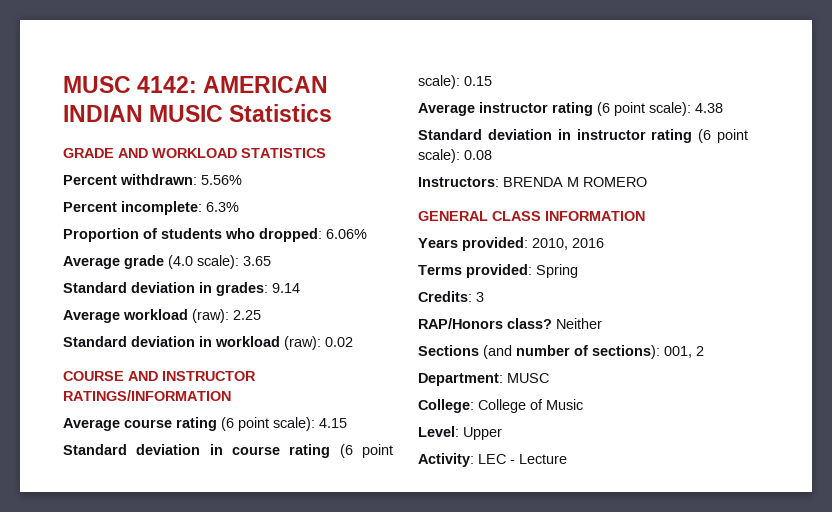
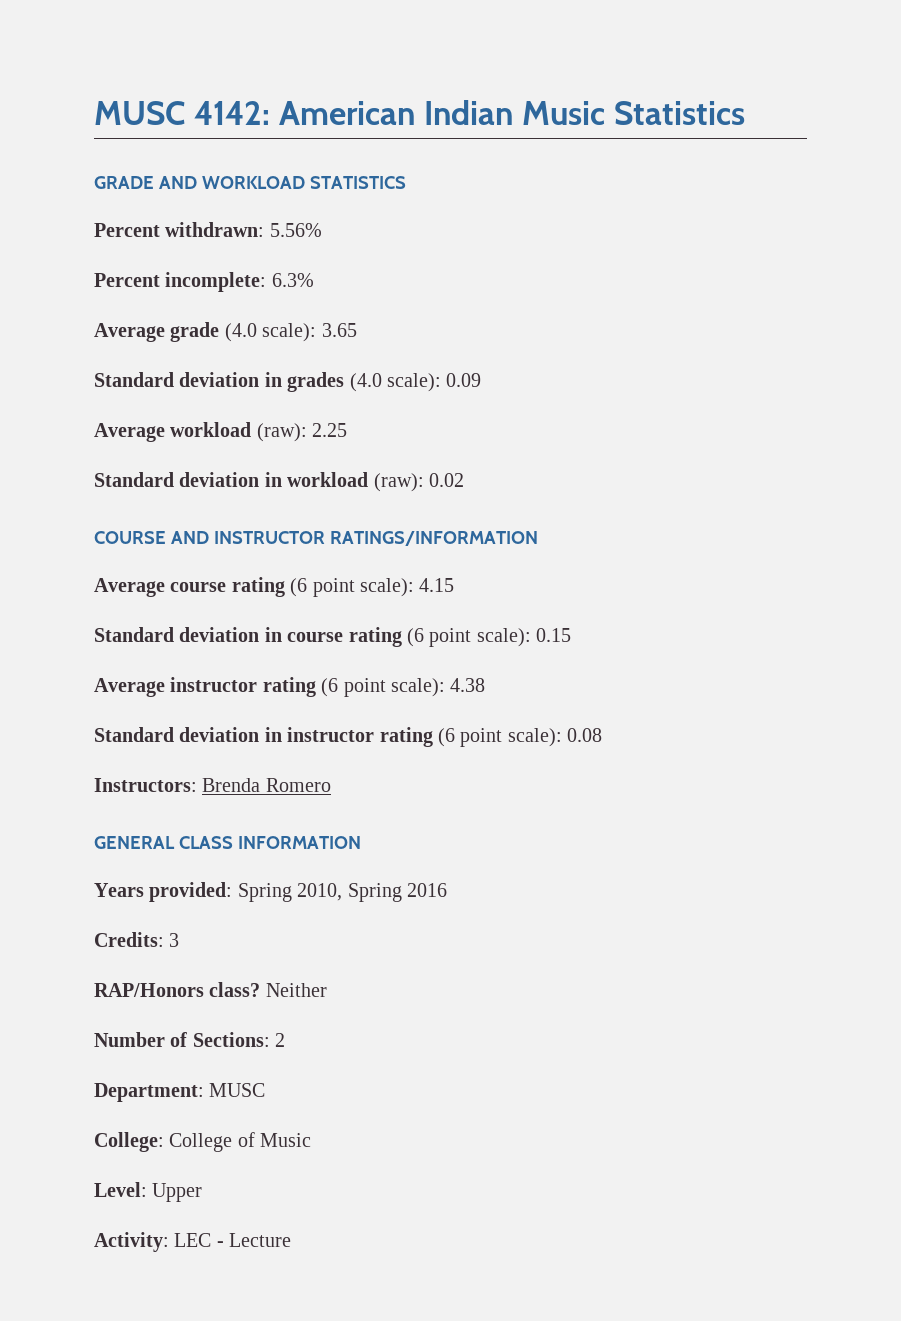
[203,76,329,93] [63,105,224,122] AMERICAN INDIAN MUSIC -> [279,100,606,125] American Indian Music
[63,228,367,242] // Proportion of students who dropped: 6.06% -> (314, 280) none
[216,282,300,296] grades: 9.14 -> [287,372,482,392] grades (4.0 scale): 0.09
[503,177,647,187] BRENDA M ROMERO -> [202,778,331,792] Brenda Romero
[532,238,604,250] [418,264,578,278] 2010, 2016 // Terms provided: Spring -> [237,883,447,902] Spring 2010, Spring 2016
[418,345,692,359] Sections (and number of sections): 001, -> [94,1032,270,1047] Number of Sections:

